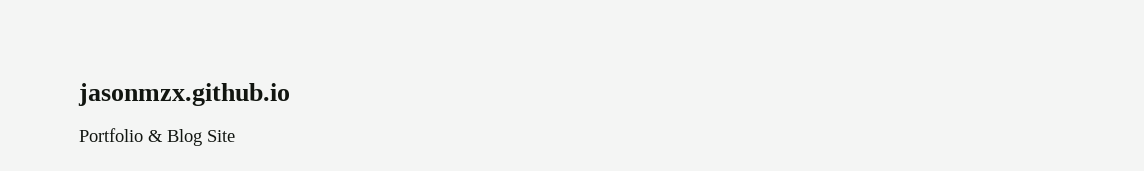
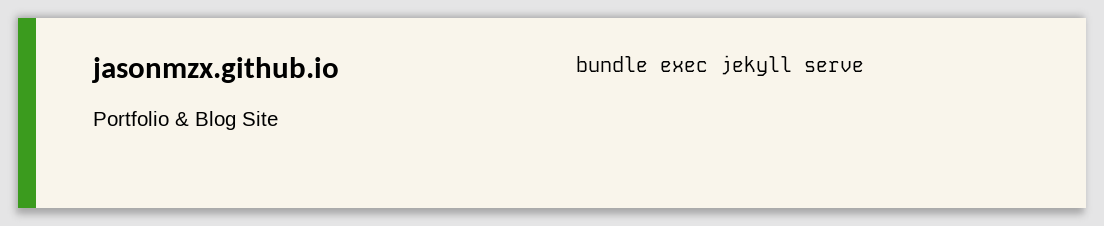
(235, 136) none -> [576,55,864,76] // bundle exec jekyll serve

